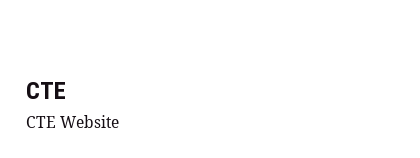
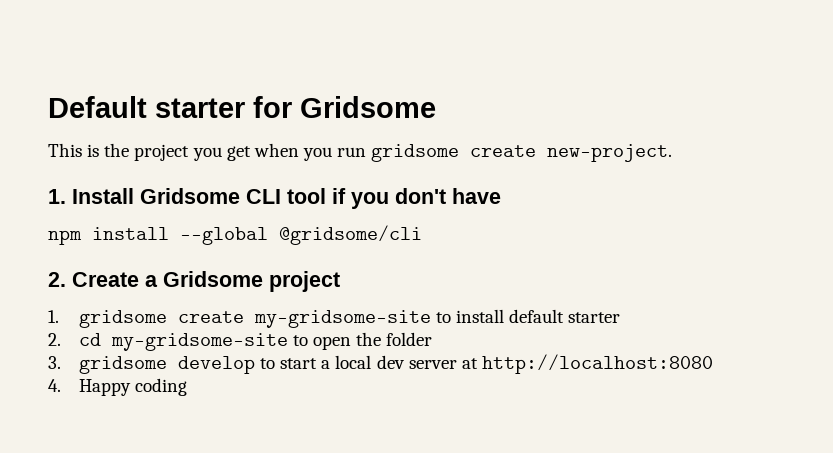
[26,82,66,99] [26,115,120,128] CTE // CTE Website -> [48,96,436,118] [48,143,673,162] [48,188,501,209] [48,225,422,245] [48,271,340,292] [48,309,621,328] [48,332,433,351] [48,354,713,374] [48,378,188,396] Default starter for Gridsome // This is the project you get when you run gridsome create new-project. // 1. Install Gridsome CLI tool if you don't have // npm install --global @gridsome/cli // 2. Create a Gridsome project // 1. gridsome create my-gridsome-site to install default starter // 2. cd my-gridsome-site to open the folder // 3. gridsome develop to start a local dev server at http://localhost:8080 // 4. Happy coding

